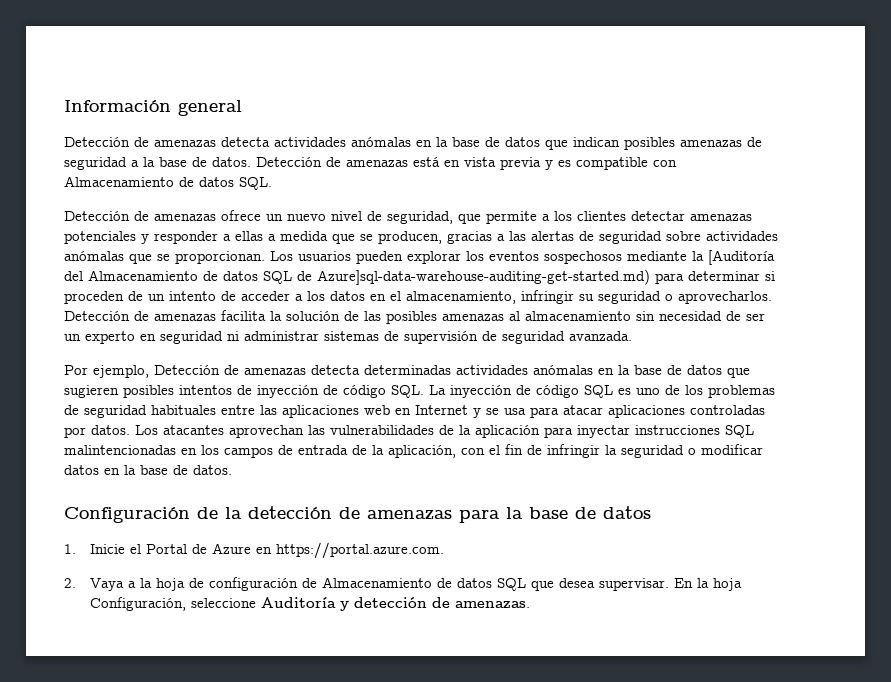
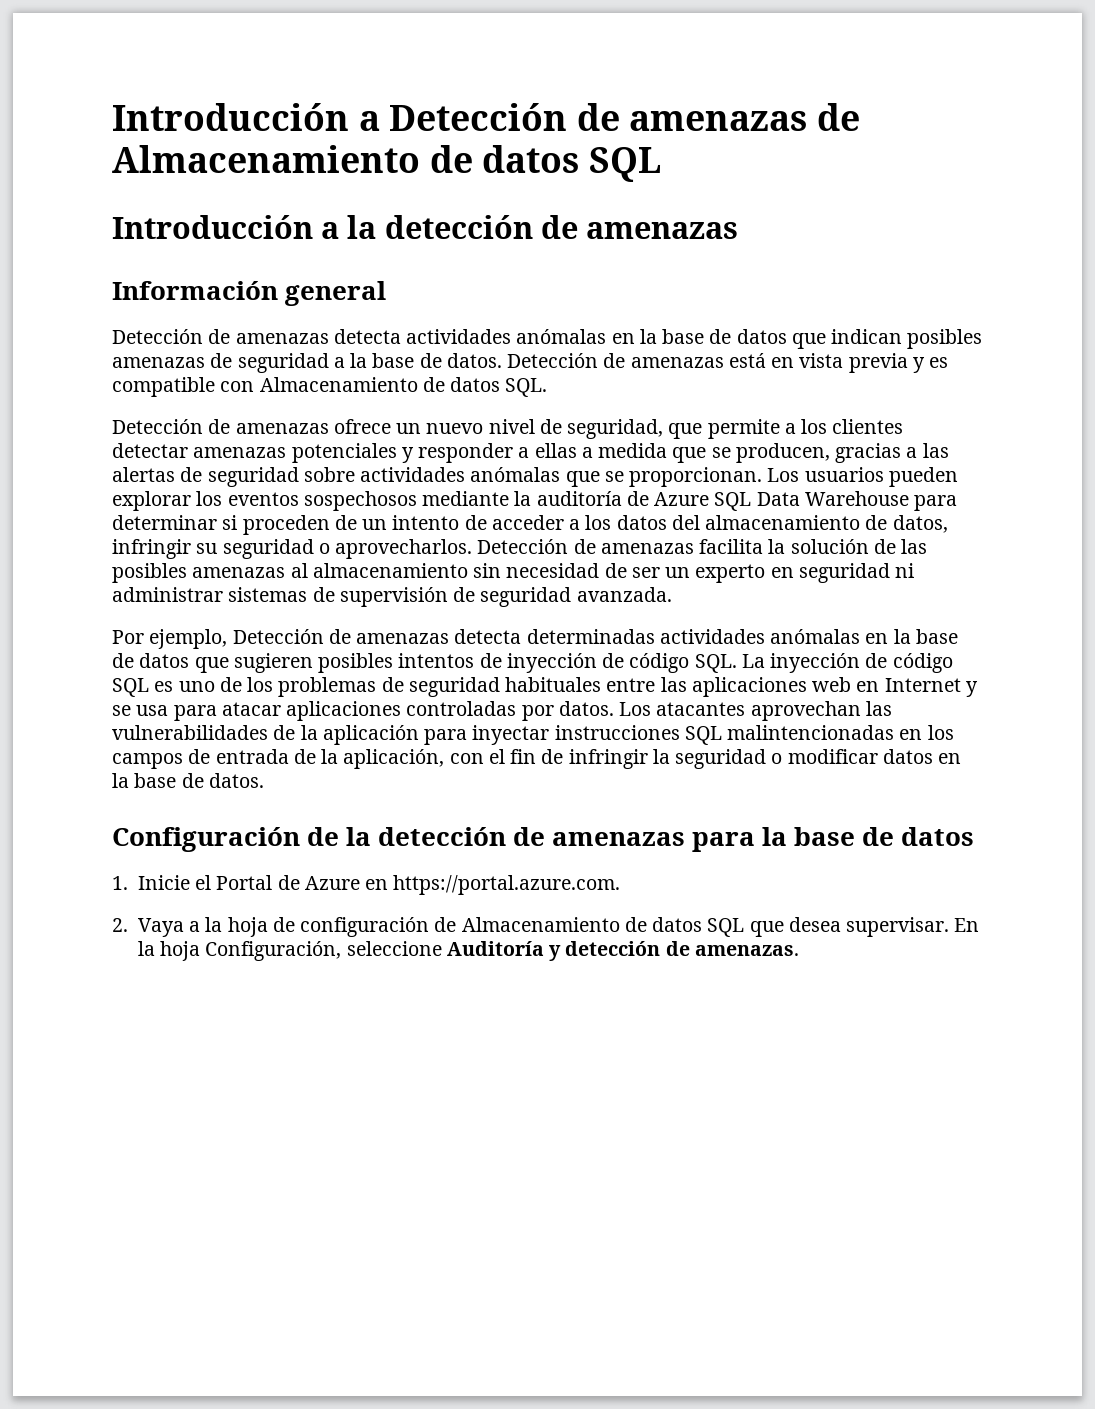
(64, 106) none -> [112,103,860,131] [112,145,661,182] [112,215,739,239] Introducción a Detección de amenazas de Almacenamiento de datos SQL // Introducción a la detección de amenazas //
[708,250,775,265] [64,269,650,285] [Auditoría del Almacenamiento de datos SQL de Azure]sql-data-warehouse-auditing-get-started.md) -> [536,491,909,511] auditoría de Azure SQL Data Warehouse
[370,291,516,304] en el almacenamiento, -> [671,515,948,533] del almacenamiento de datos,

